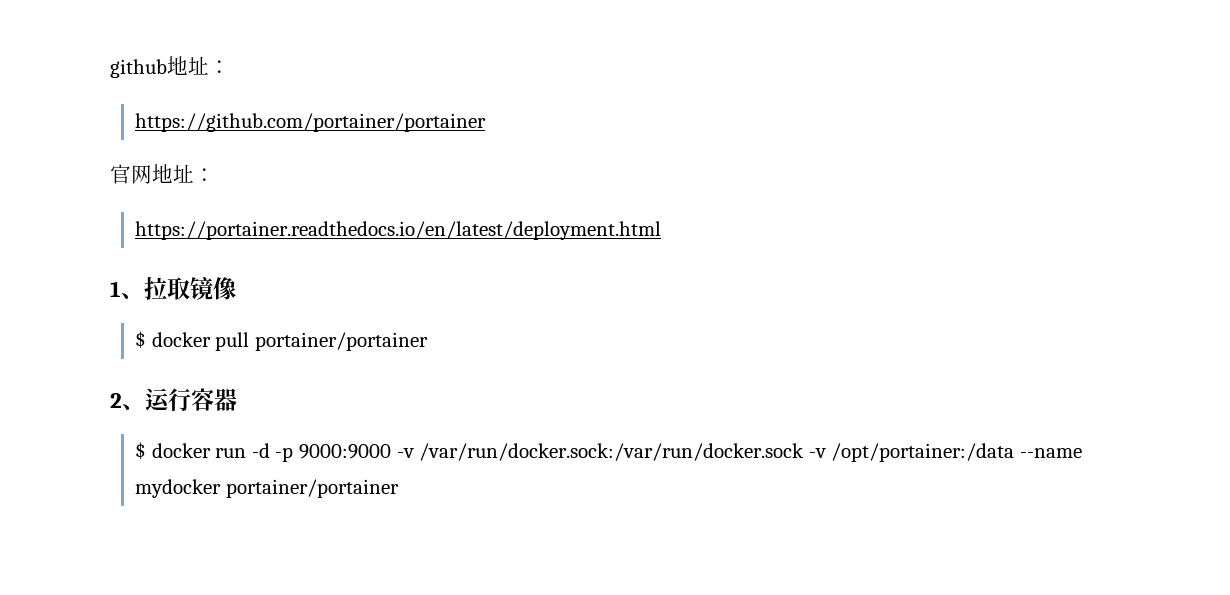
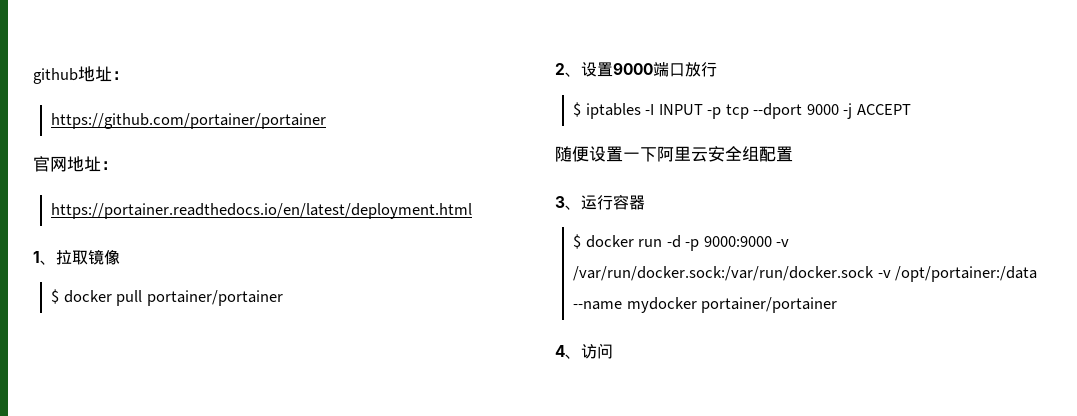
(145, 407) none -> [581,62,717,77] [573,102,911,119] [555,146,793,162] [555,196,581,210] 设置9000端口放行 // $ iptables -I INPUT -p tcp --dport 9000 -j ACCEPT // 随便设置一下阿里云安全组配置 // 3、
(399, 488) none -> [555,343,613,359] // 4、访问

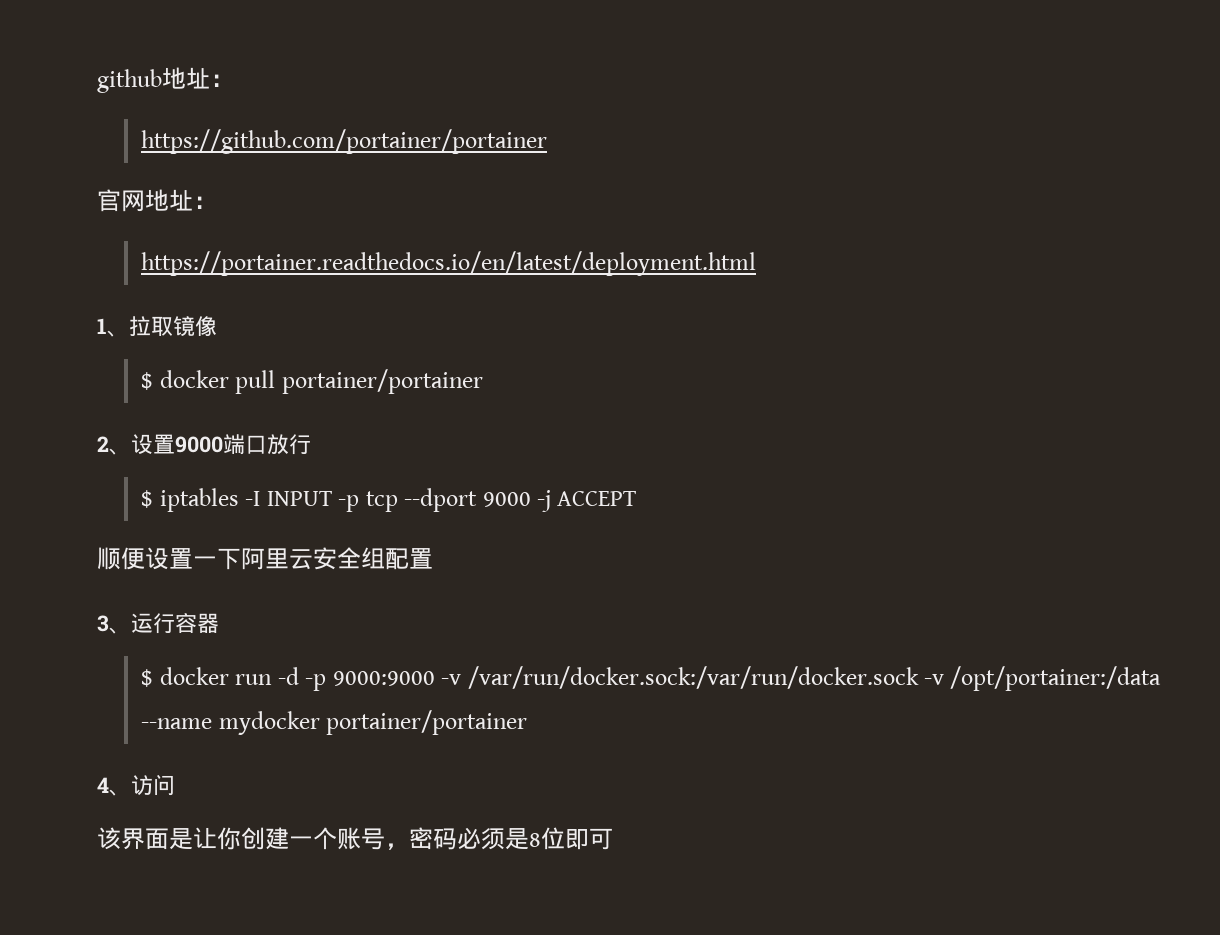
[555,146,572,162] 随 -> [97,547,121,570] 顺
(613, 351) none -> [97,827,613,850] // 该界面是让你创建一个账号，密码必须是8位即可

